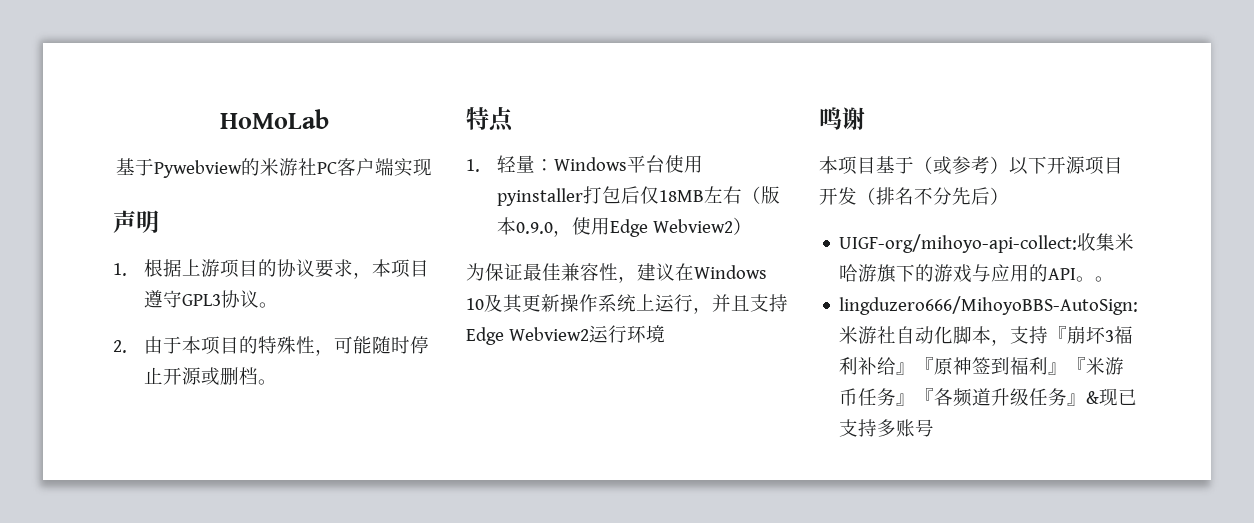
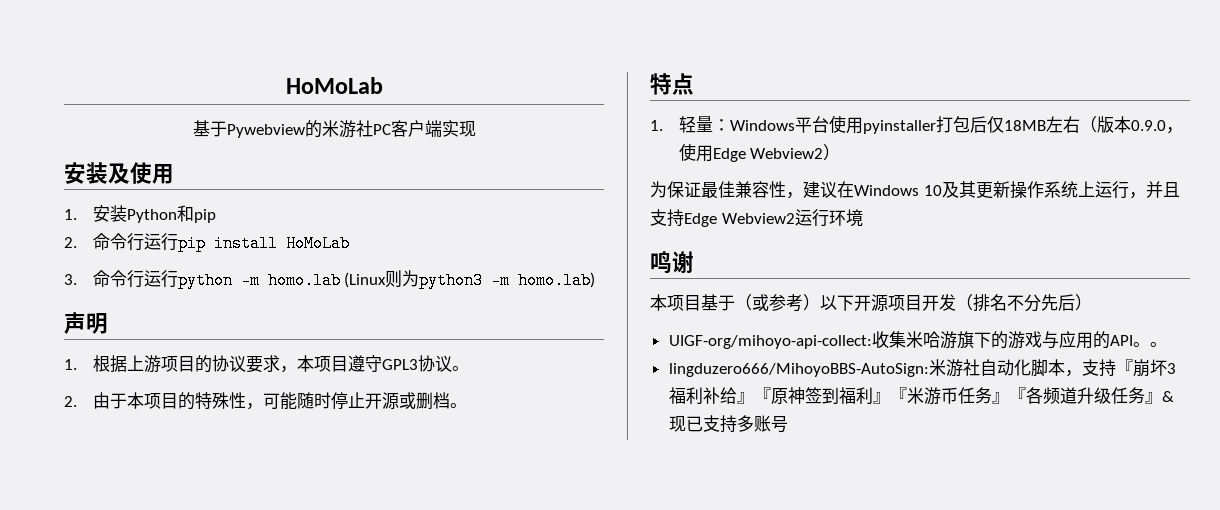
(432, 167) none -> [64,162,174,184] [64,205,216,223] [64,233,350,252] [64,270,596,289] // 安装及使用 // 1.安装Python和pip // 2.命令行运行pip install HoMoLab // 3.命令行运行python -m homo.lab (Linux则为python3 -m homo.lab)

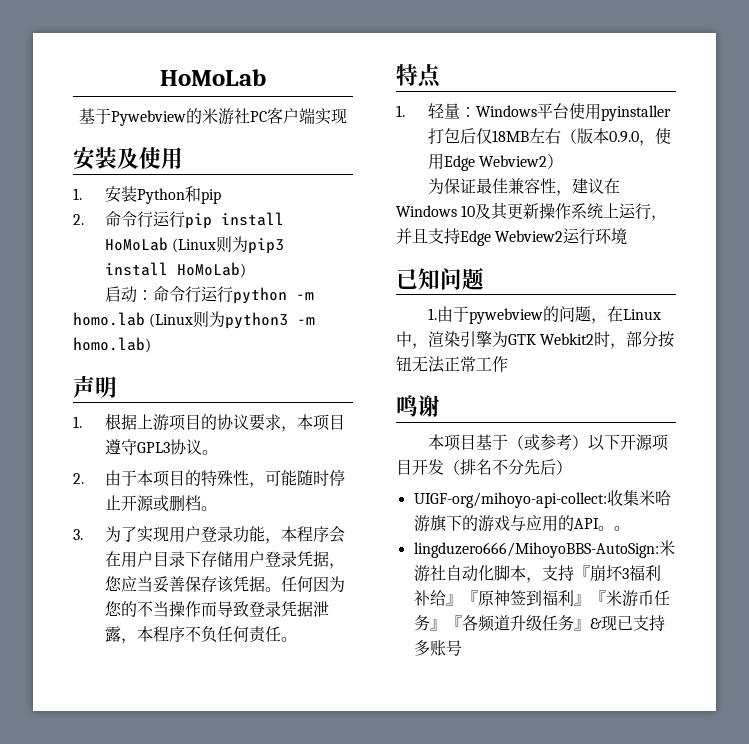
[64,274,77,285] // 3. -> [172,236,285,254] [104,262,246,278] [105,286,154,303] (Linux则为pip3 install HoMoLab) // 启动：
(467, 405) none -> [73,526,345,544] [104,551,345,569] [104,576,345,593] [104,601,329,617] [104,626,297,644] // 3.为了实现用户登录功能，本程序会在用户目录下存储用户登录凭据，您应当妥善保存该凭据。任何因为您的不当操作而导致登录凭据泄露，本程序不负任何责任。
(863, 218) none -> [396,267,484,290] [428,306,662,324] [396,331,675,349] [396,356,508,373] // 已知问题 // 1.由于pywebview的问题，在Linux中，渲染引擎为GTK Webkit2时，部分按钮无法正常工作

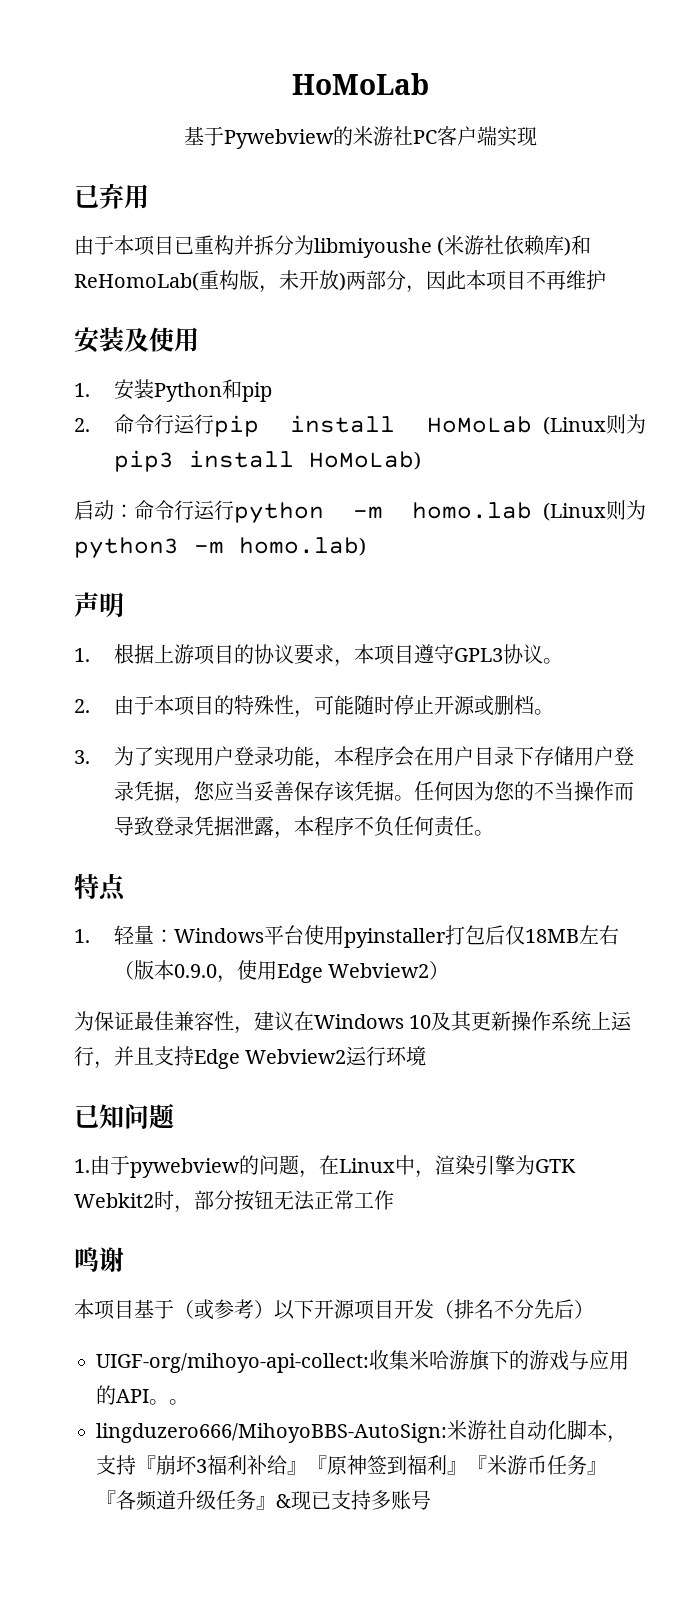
(347, 116) none -> [74,183,149,209] [74,235,592,258] [74,270,606,293] // 已弃用 // 由于本项目已重构并拆分为libmiyoushe (米游社依赖库)和ReHomoLab(重构版，未开放)两部分，因此本项目不再维护

